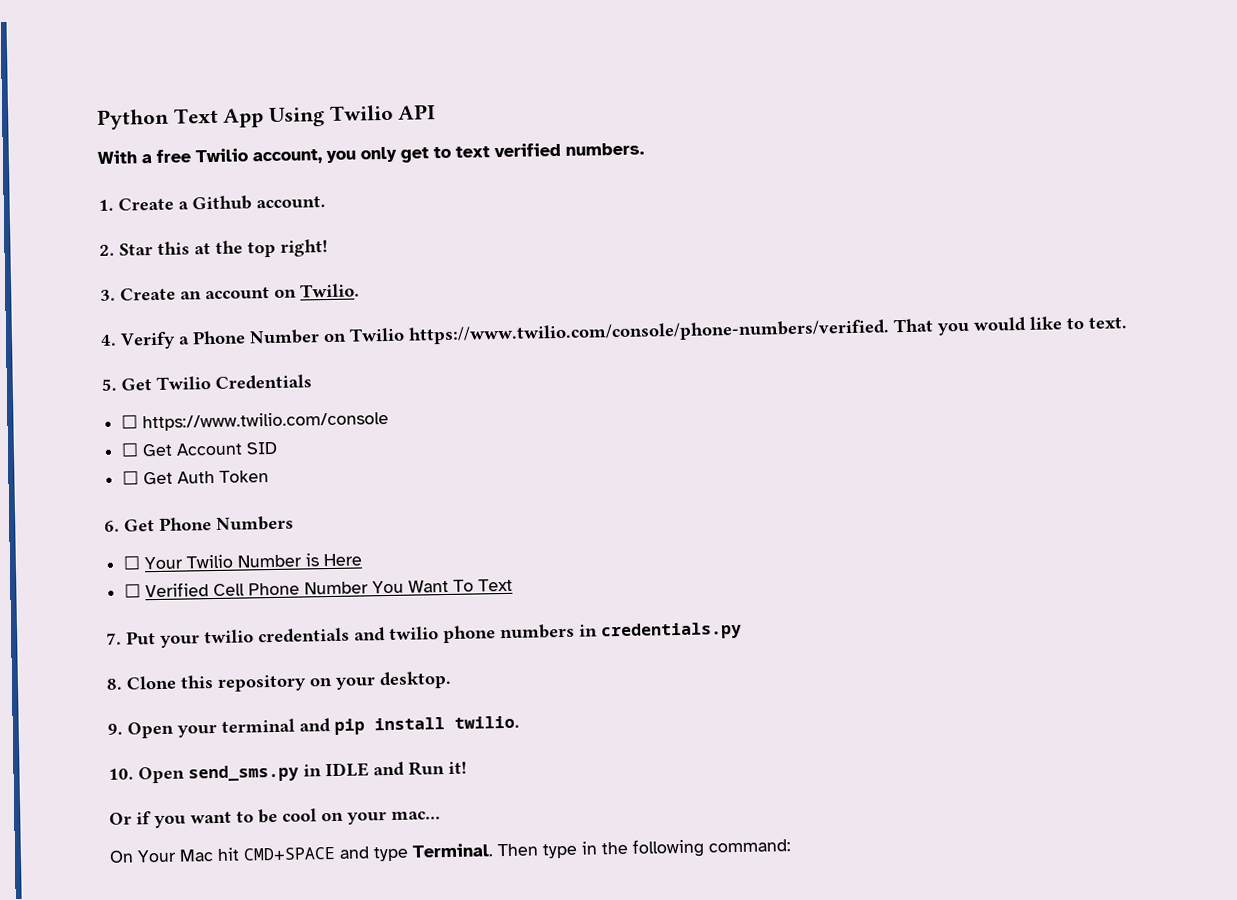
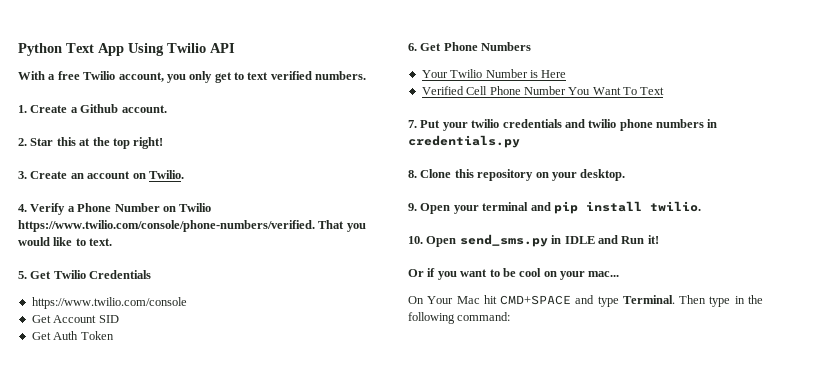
[121,414,139,429] ☐ -> (152, 274) none
[121,442,140,457] ☐ -> (187, 303) none
[122,470,140,485] ☐ -> (119, 319) none
[123,555,141,570] ☐ -> (532, 46) none
[124,583,142,598] ☐ -> (567, 74) none

